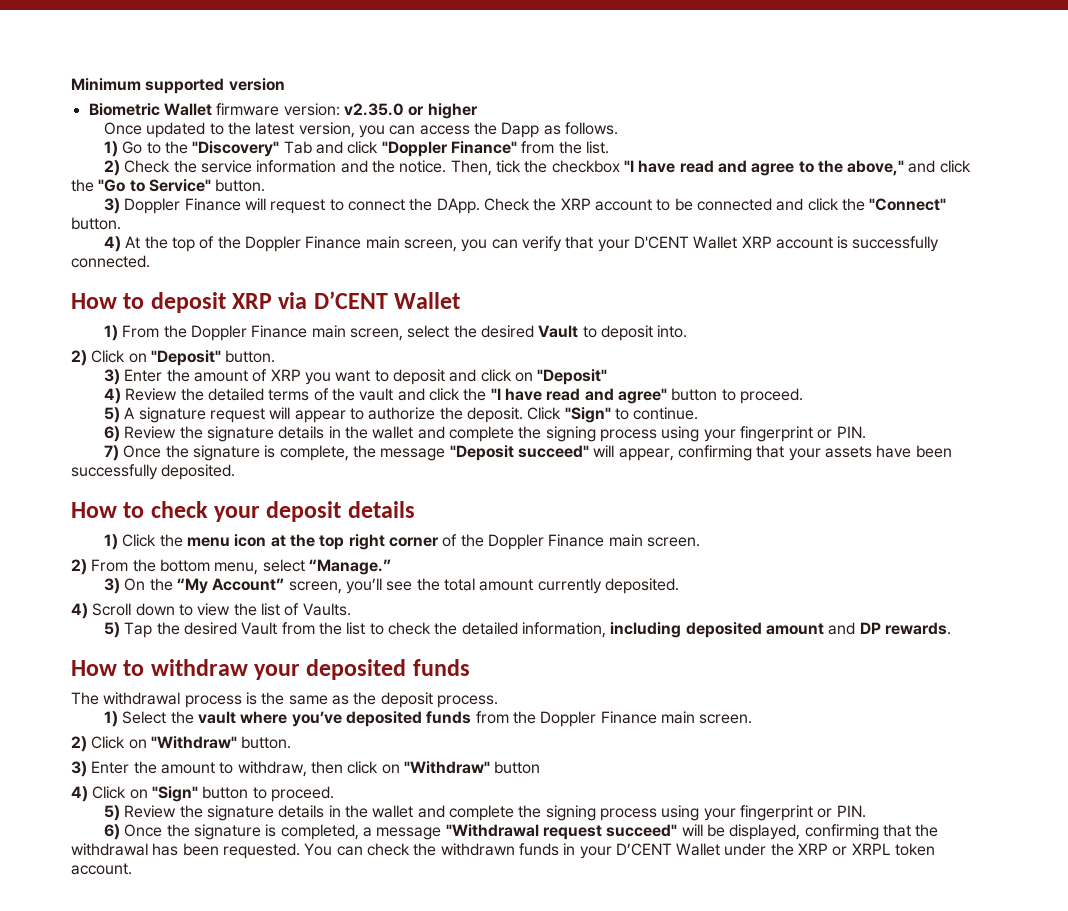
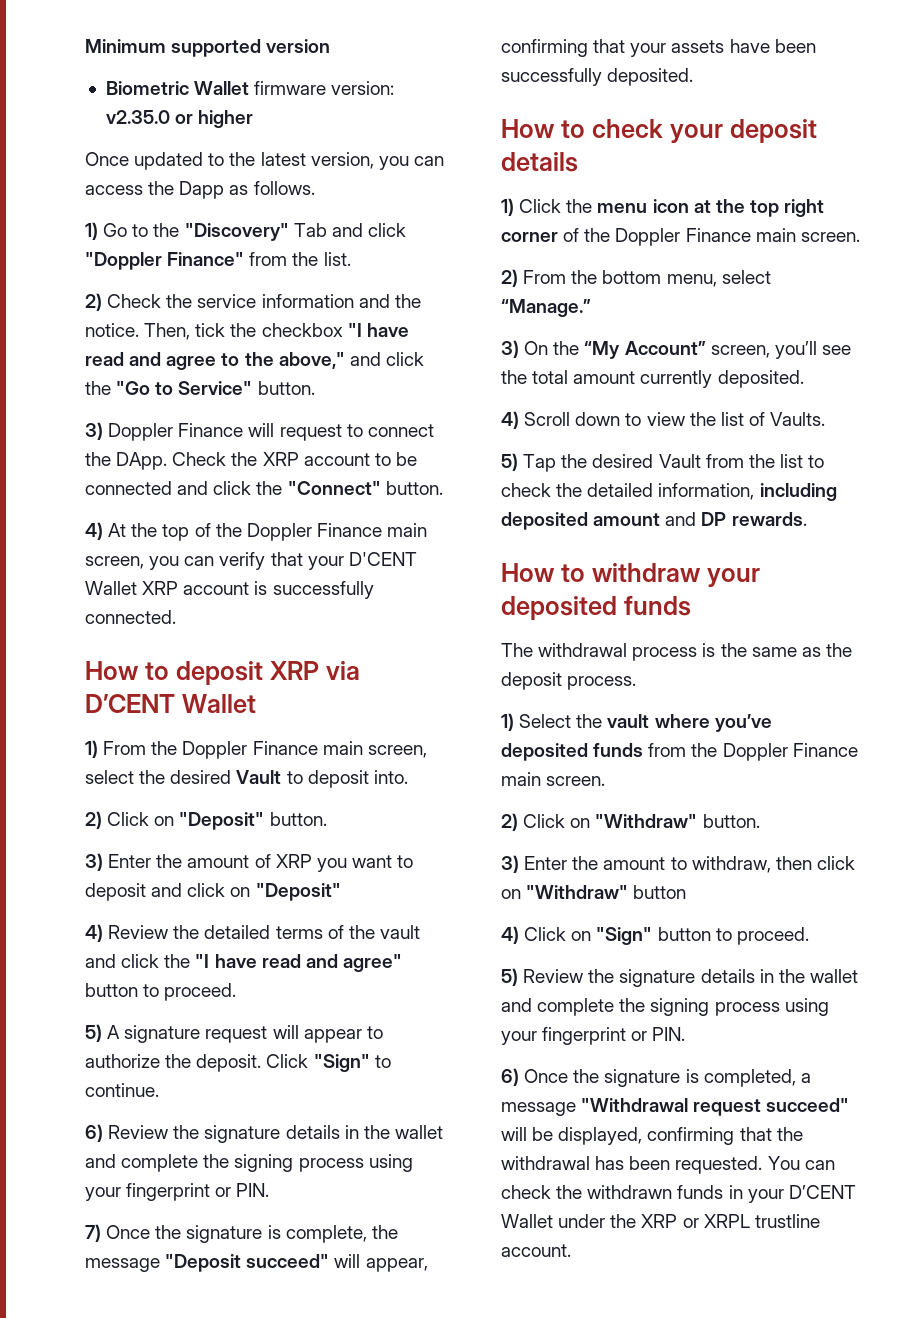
[895,843,936,856] token -> [754,1214,820,1228] trustline

